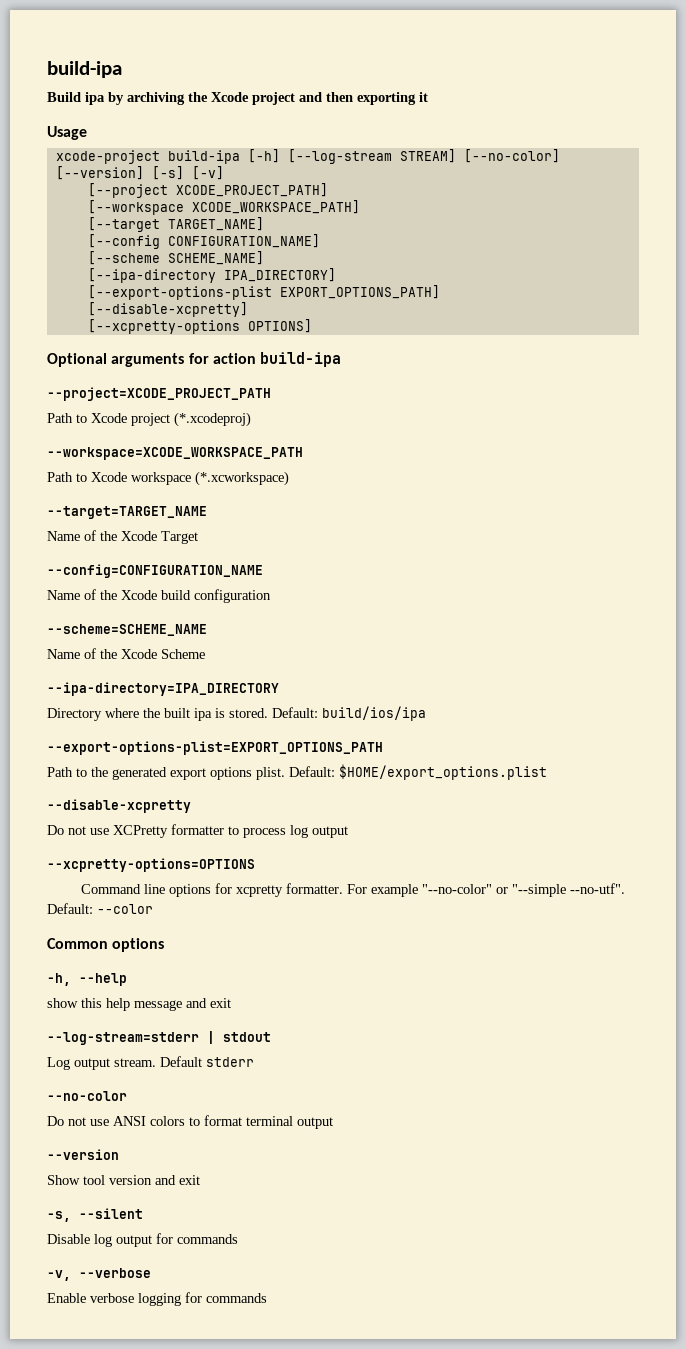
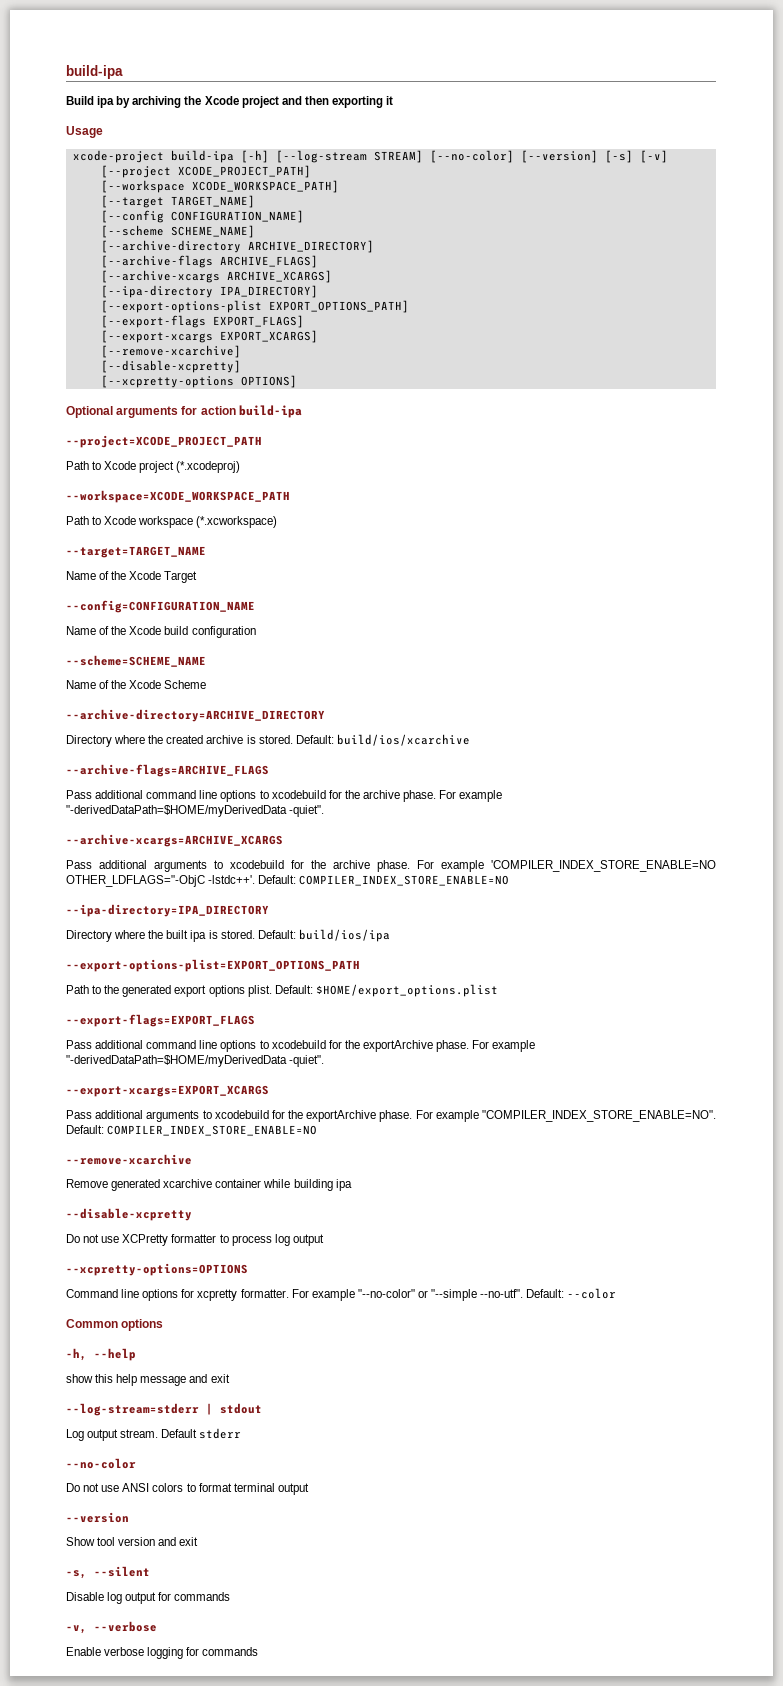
(264, 258) none -> [100,240,374,253] [100,255,318,268] [100,270,332,283] // [--archive-directory ARCHIVE_DIRECTORY] // [--archive-flags ARCHIVE_FLAGS] // [--archive-xcargs ARCHIVE_XCARGS]
(440, 292) none -> [100,315,304,328] [100,330,318,343] [100,345,241,358] // [--export-flags EXPORT_FLAGS] // [--export-xcargs EXPORT_XCARGS] // [--remove-xcarchive]
(205, 654) none -> [66,709,325,722] [66,734,470,747] [66,764,269,777] [66,790,503,802] [66,805,325,817] [66,834,283,847] [66,860,716,872] [66,875,510,887] // --archive-directory=ARCHIVE_DIRECTORY // Directory where the created archive is stored. Default: build/ios/xcarchive // --archive-flags=ARCHIVE_FLAGS // Pass additional command line options to xcodebuild for the archive phase. For example "-derivedDataPath=$HOME/myDerivedData -quiet". // --archive-xcargs=ARCHIVE_XCARGS // Pass additional arguments to xcodebuild for the archive phase. For example 'COMPILER_INDEX_STORE_ENABLE=NO OTHER_LDFLAGS="-ObjC -lstdc++'. Default: COMPILER_INDEX_STORE_ENABLE=NO
(547, 772) none -> [66,1014,255,1027] [66,1040,536,1052] [66,1055,325,1067] [66,1085,269,1097] [66,1110,716,1122] [66,1125,318,1136] [66,1154,192,1165] [66,1179,352,1191] // --export-flags=EXPORT_FLAGS // Pass additional command line options to xcodebuild for the exportArchive phase. For example "-derivedDataPath=$HOME/myDerivedData -quiet". // --export-xcargs=EXPORT_XCARGS // Pass additional arguments to xcodebuild for the exportArchive phase. For example "COMPILER_INDEX_STORE_ENABLE=NO". Default: COMPILER_INDEX_STORE_ENABLE=NO // --remove-xcarchive // Remove generated xcarchive container while building ipa

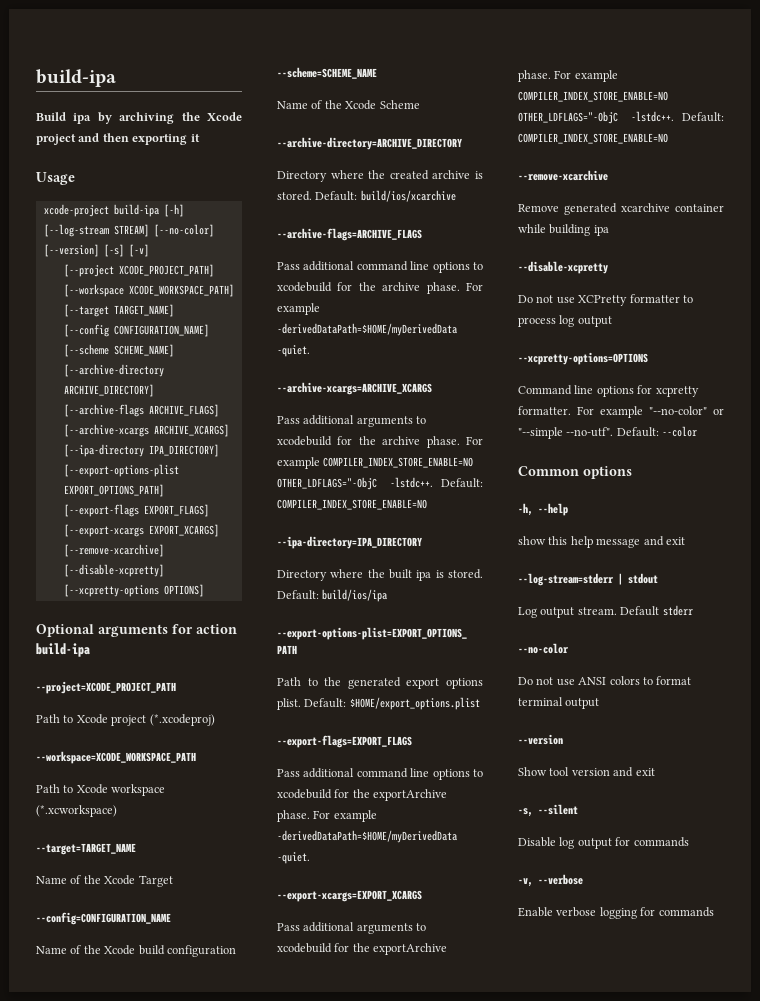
[66,805,325,817] "-derivedDataPath=$HOME/myDerivedData -quiet". -> [277,323,457,336] [277,345,310,357] -derivedDataPath=$HOME/myDerivedData -quiet.
[491,860,716,872] [66,875,256,887] 'COMPILER_INDEX_STORE_ENABLE=NO OTHER_LDFLAGS="-ObjC -lstdc++'. -> [323,457,474,468] [277,477,433,490] COMPILER_INDEX_STORE_ENABLE=NO OTHER_LDFLAGS="-ObjC -lstdc++.
[66,1055,325,1067] "-derivedDataPath=$HOME/myDerivedData -quiet". -> [277,830,457,843] [277,852,310,864] -derivedDataPath=$HOME/myDerivedData -quiet.
[482,1110,716,1122] "COMPILER_INDEX_STORE_ENABLE=NO". -> [518,91,668,102] [518,111,674,124] COMPILER_INDEX_STORE_ENABLE=NO OTHER_LDFLAGS="-ObjC -lstdc++.

